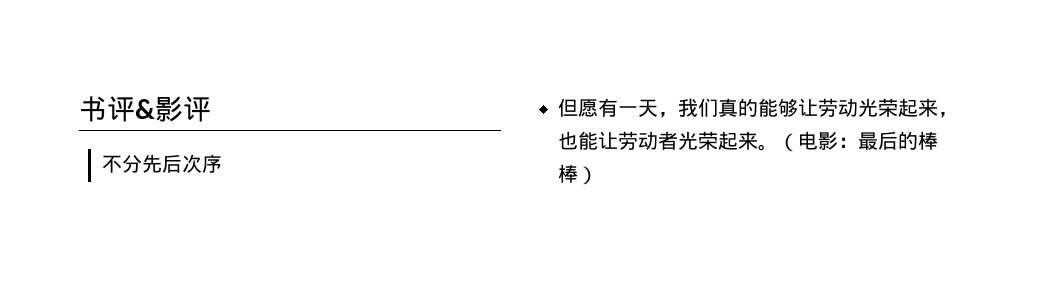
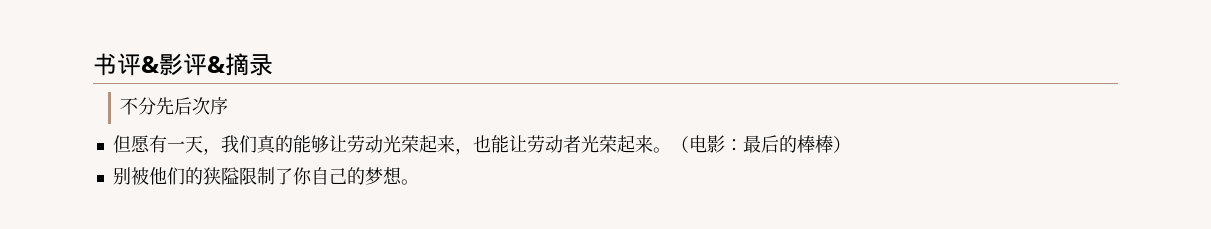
(211, 109) none -> [207,53,273,76] &摘录
(598, 175) none -> [112,166,419,185] // 别被他们的狭隘限制了你自己的梦想。

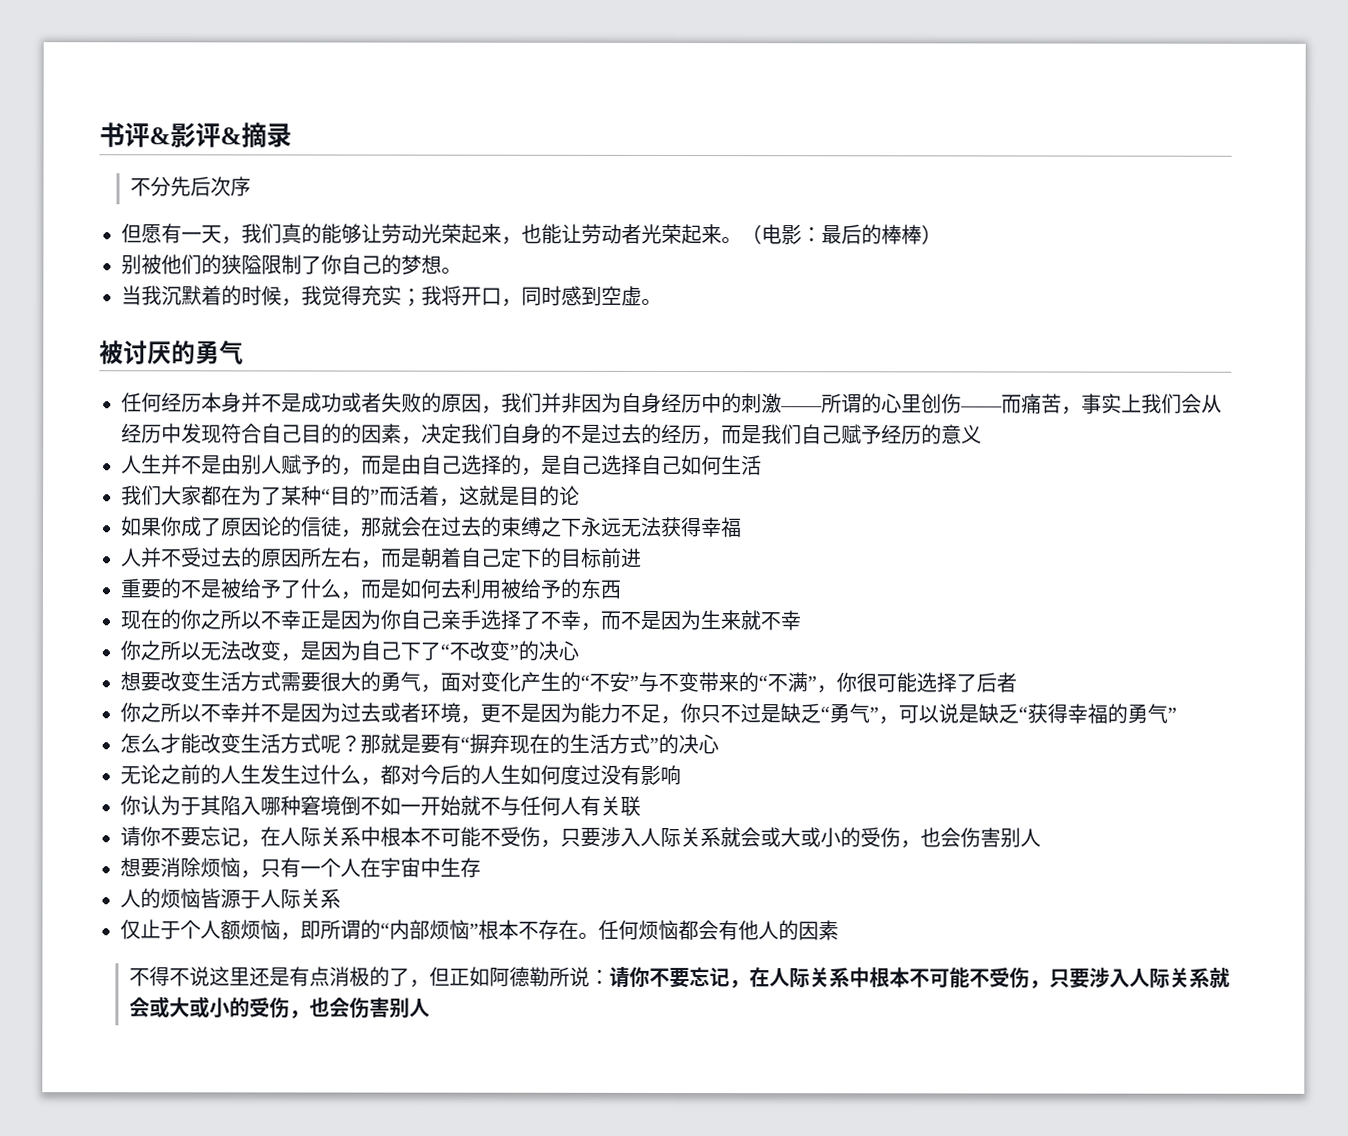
(419, 182) none -> [121,285,662,307] [99,340,244,365] [121,392,1222,415] [121,423,982,446] [121,454,762,476] [121,485,580,507] [121,516,742,538] [121,547,642,569] [120,578,621,600] [120,609,801,631] [120,640,579,662] [120,671,1017,694] [120,702,1177,725] [120,733,719,755] [120,764,681,786] [120,795,641,817] [120,826,1041,849] [120,857,481,879] [120,888,341,909] [120,919,839,941] [128,966,1230,989] [128,996,430,1019] // 当我沉默着的时候，我觉得充实；我将开口，同时感到空虚。 // 被讨厌的勇气 // 任何经历本身并不是成功或者失败的原因，我们并非因为自身经历中的刺激——所谓的心里创伤——而痛苦，事实上我们会从经历中发现符合自己目的的因素，决定我们自身的不是过去的经历，而是我们自己赋予经历的意义 // 人生并不是由别人赋予的，而是由自己选择的，是自己选择自己如何生活 // 我们大家都在为了某种“目的”而活着，这就是目的论 // 如果你成了原因论的信徒，那就会在过去的束缚之下永远无法获得幸福 // 人并不受过去的原因所左右，而是朝着自己定下的目标前进 // 重要的不是被给予了什么，而是如何去利用被给予的东西 // 现在的你之所以不幸正是因为你自己亲手选择了不幸，而不是因为生来就不幸 // 你之所以无法改变，是因为自己下了“不改变”的决心 // 想要改变生活方式需要很大的勇气，面对变化产生的“不安”与不变带来的“不满”，你很可能选择了后者 // 你之所以不幸并不是因为过去或者环境，更不是因为能力不足，你只不过是缺乏“勇气”，可以说是缺乏“获得幸福的勇气” // 怎么才能改变生活方式呢？那就是要有“摒弃现在的生活方式”的决心 // 无论之前的人生发生过什么，都对今后的人生如何度过没有影响 // 你认为于其陷入哪种窘境倒不如一开始就不与任何人有关联 // 请你不要忘记，在人际关系中根本不可能不受伤，只要涉入人际关系就会或大或小的受伤，也会伤害别人 // 想要消除烦恼，只有一个人在宇宙中生存 // 人的烦恼皆源于人际关系 // 仅止于个人额烦恼，即所谓的“内部烦恼”根本不存在。任何烦恼都会有他人的因素 // 不得不说这里还是有点消极的了，但正如阿德勒所说：请你不要忘记，在人际关系中根本不可能不受伤，只要涉入人际关系就会或大或小的受伤，也会伤害别人

